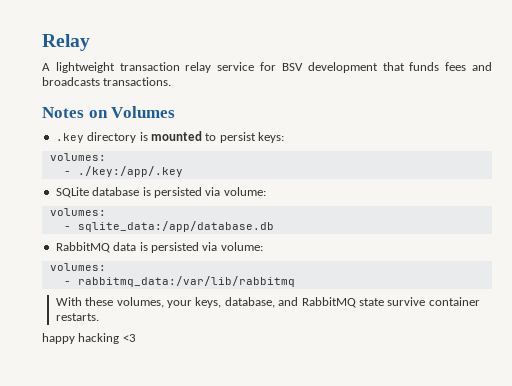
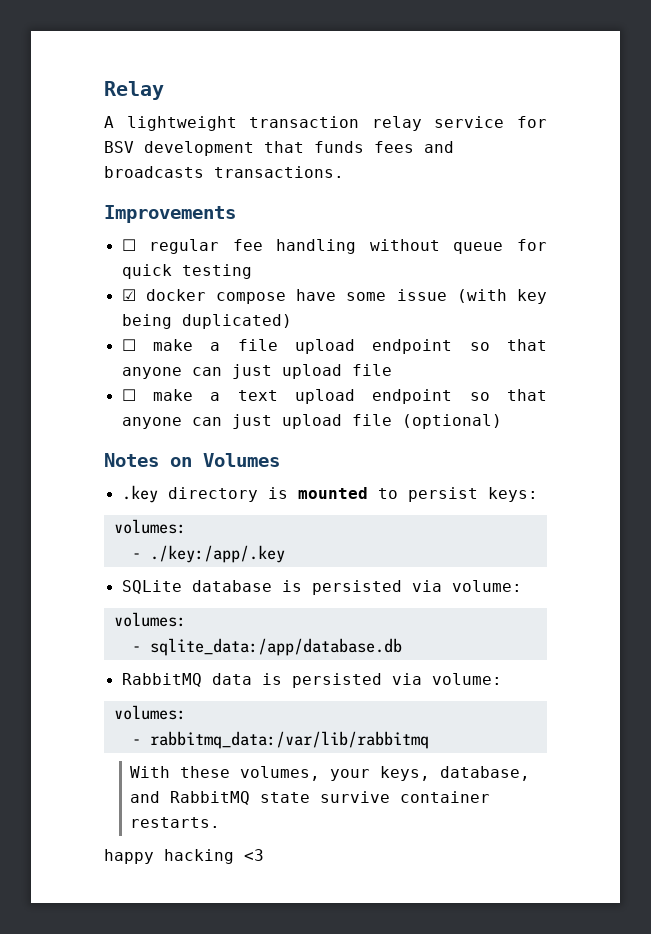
(172, 81) none -> [104,205,236,223] [121,239,547,254] [121,264,252,279] [121,289,547,304] [121,314,292,329] [121,339,547,354] [121,364,392,379] [121,389,547,404] [121,414,502,429] // Improvements // ☐ regular fee handling without queue for quick testing // ☑ docker compose have some issue (with key being duplicated) // ☐ make a file upload endpoint so that anyone can just upload file // ☐ make a text upload endpoint so that anyone can just upload file (optional)

